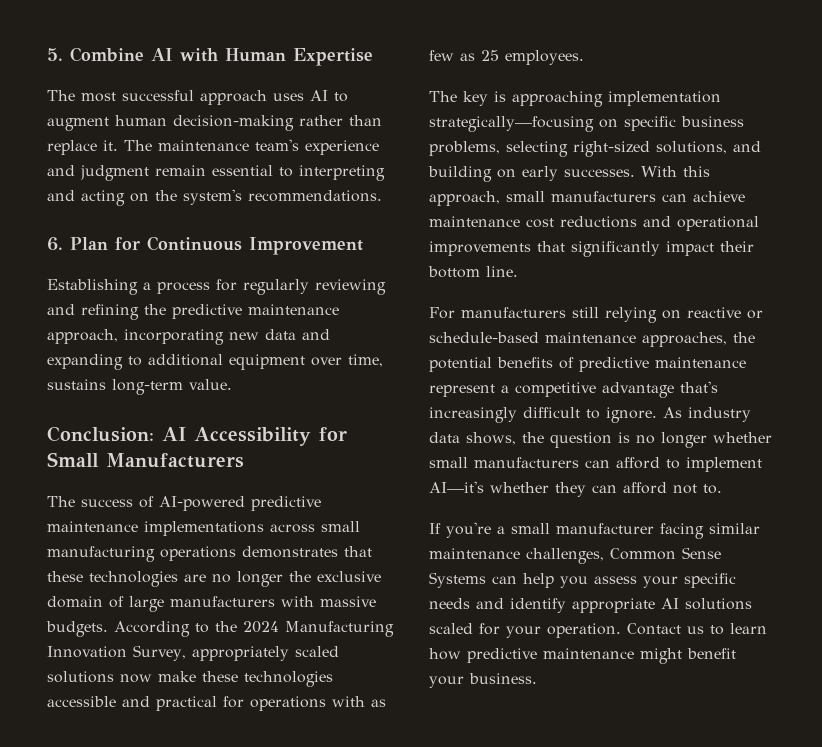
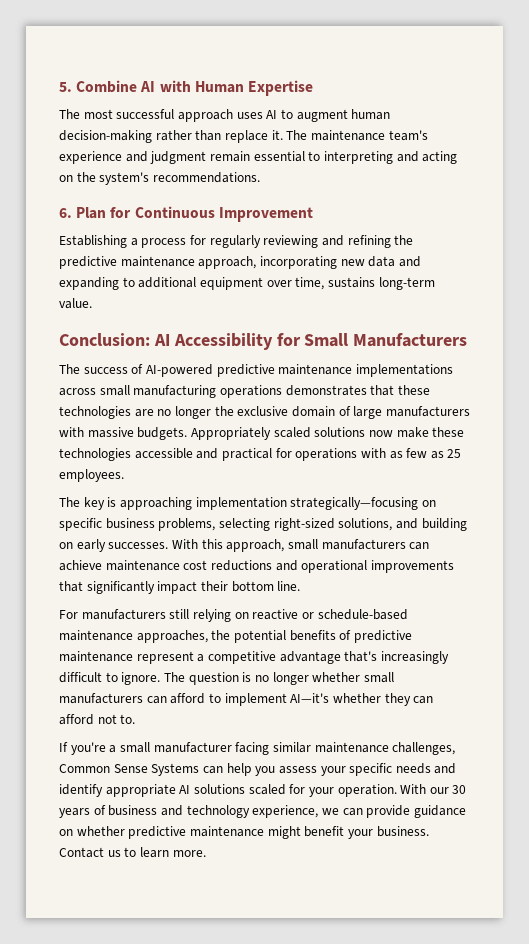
[114,621,394,637] [47,645,289,661] According to the 2024 Manufacturing Innovation Survey, appropriately -> [190,427,271,440] Appropriately
[663,407,751,422] [429,432,544,445] As industry data shows, the -> [163,672,185,682] The
[627,623,767,635] [429,648,461,660] Contact us to learn how -> [400,784,467,794] [59,805,466,818] [59,826,125,836] With our 30 years of business and technology experience, we can provide guidance on whether
(537, 678) none -> [59,847,206,858] Contact us to learn more.

